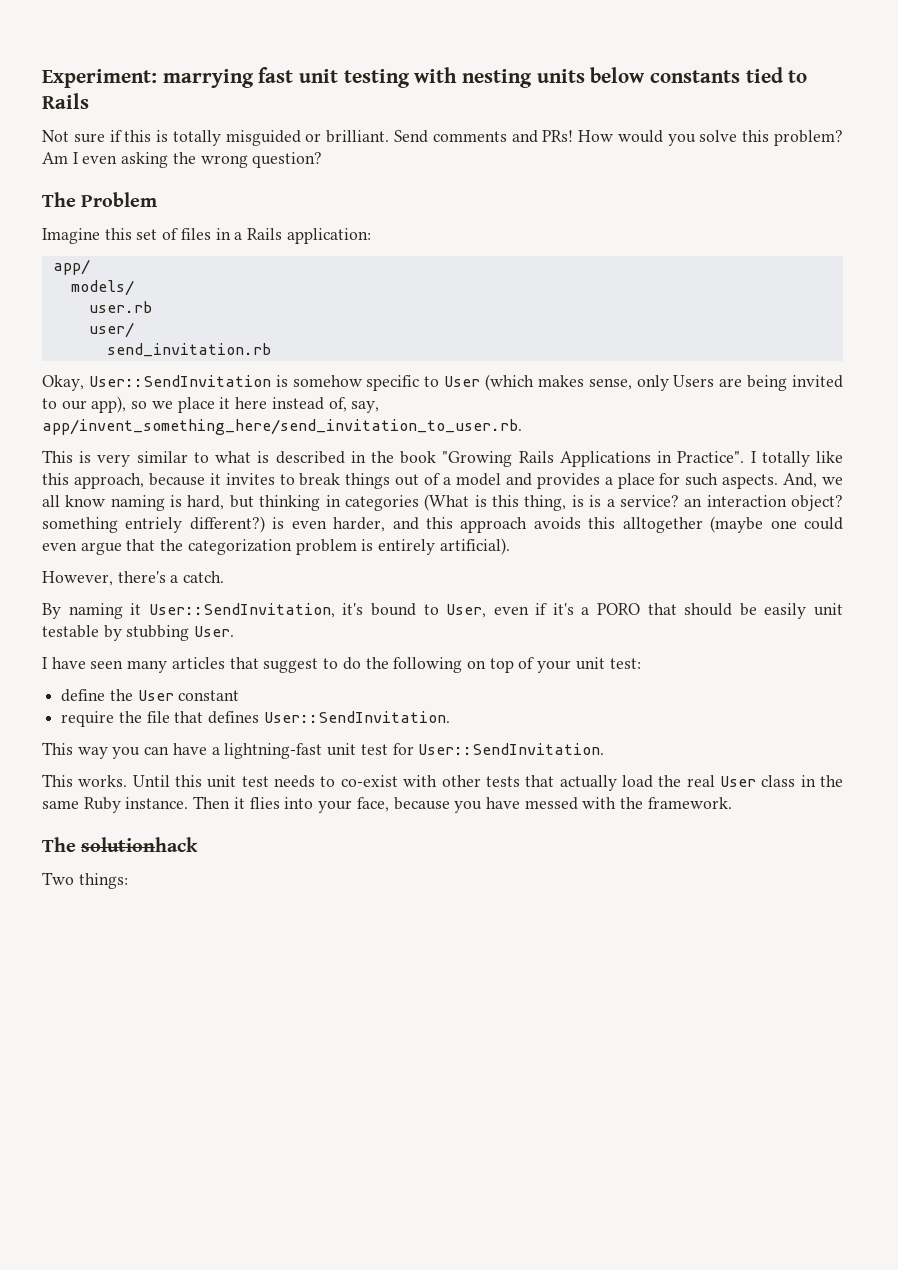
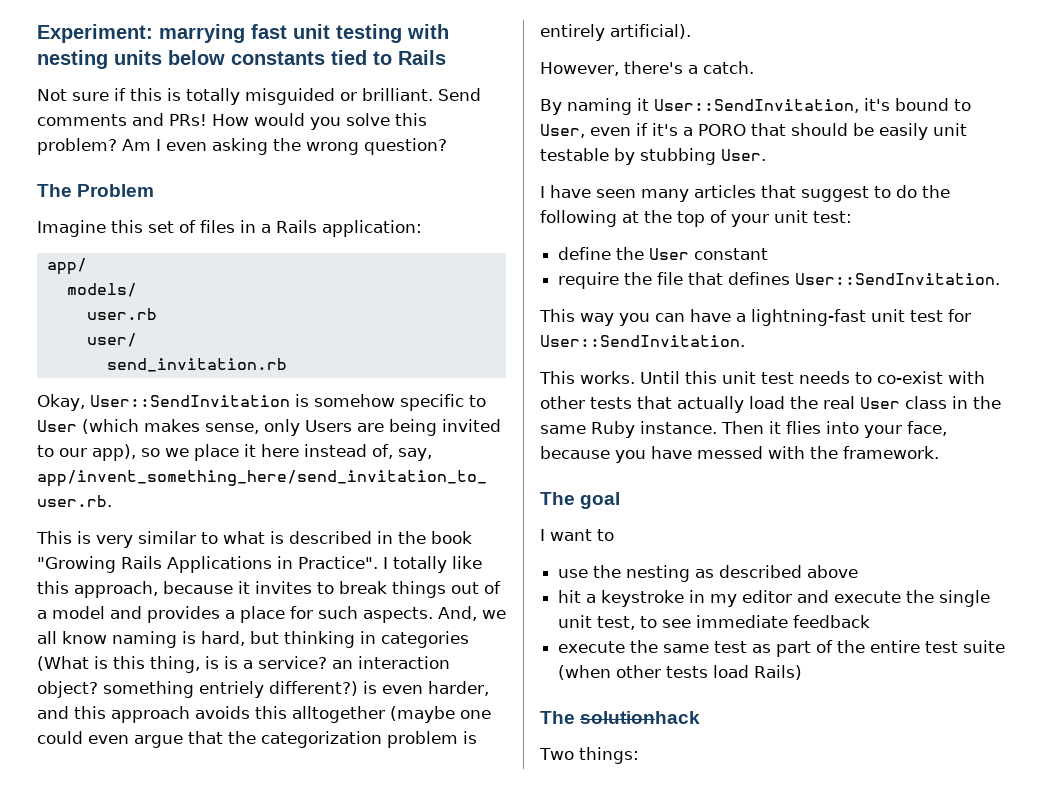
[466,660,486,669] on -> [622,210,672,223] at the
(732, 803) none -> [540,492,621,509] [540,529,614,541] [558,565,859,582] [558,590,991,607] [558,615,871,630] [558,640,1006,657] [558,665,803,680] // The goal // I want to // use the nesting as described above // hit a keystroke in my editor and execute the single unit test, to see immediate feedback // execute the same test as part of the entire test suite (when other tests load Rails)

